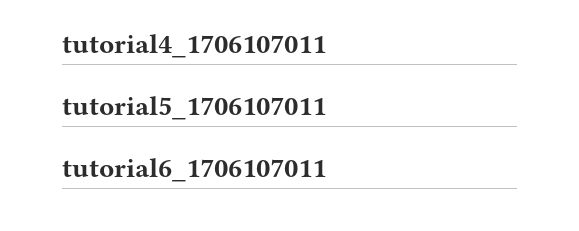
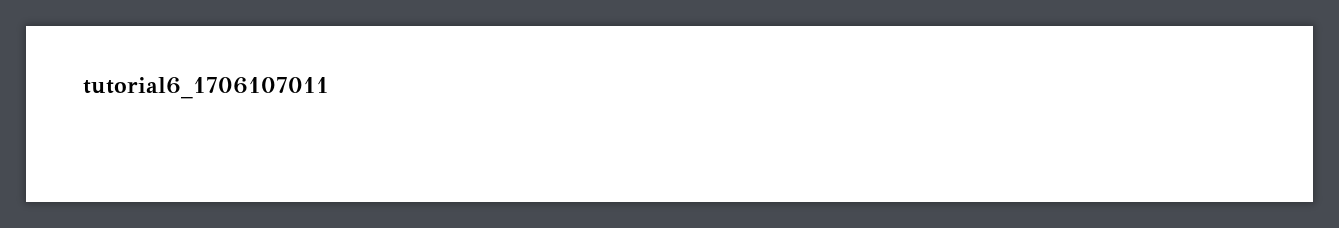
[62,34,326,58] [62,96,326,120] tutorial4_1706107011 // tutorial5_1706107011 // -> (83, 88) none

